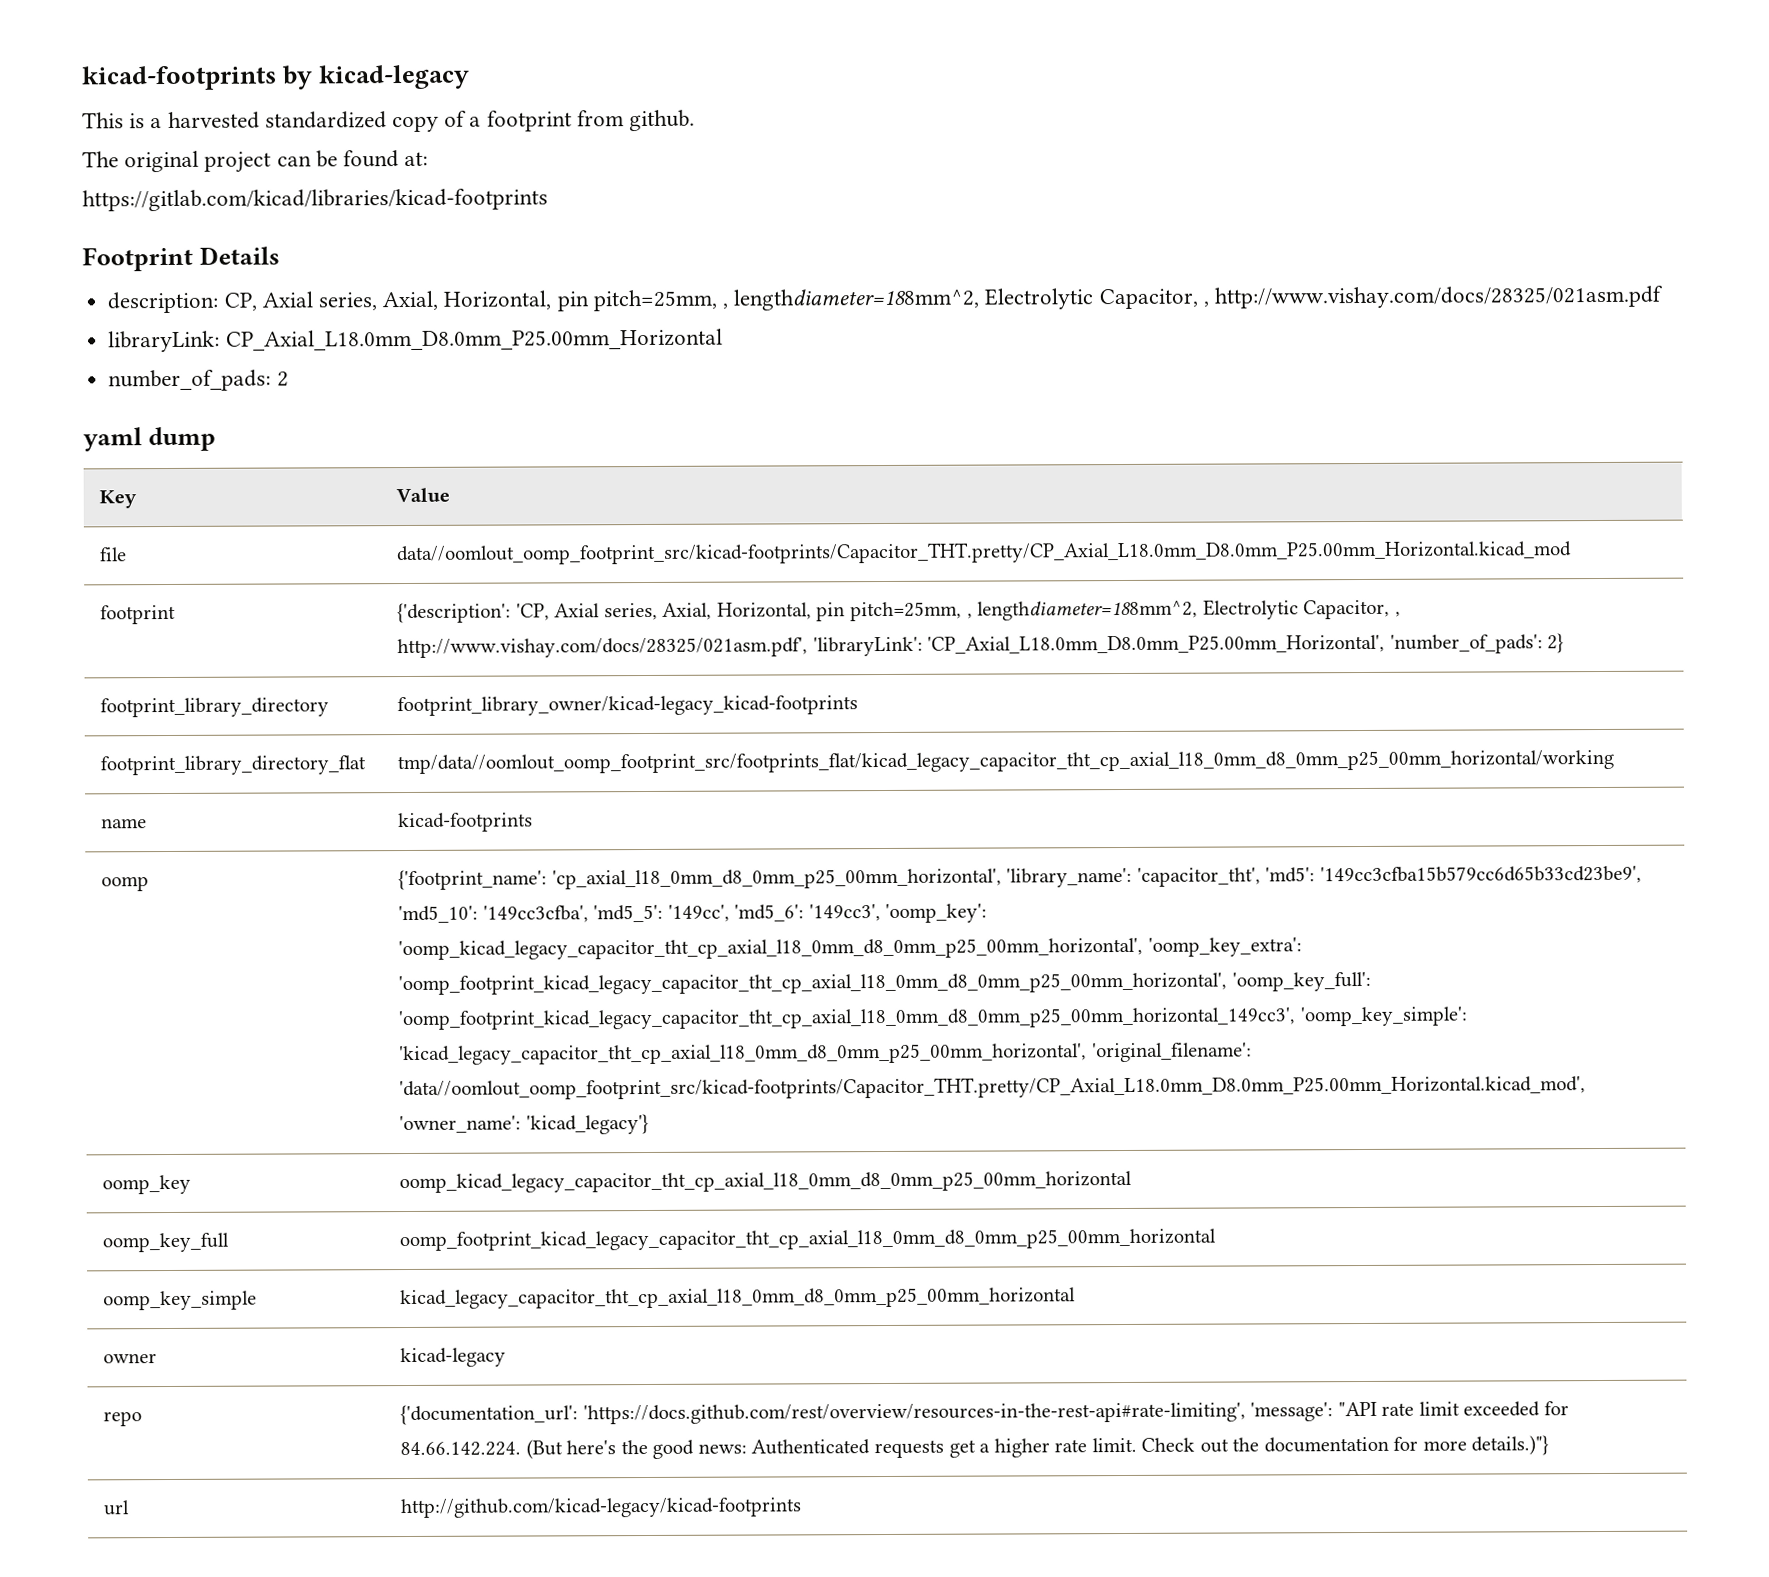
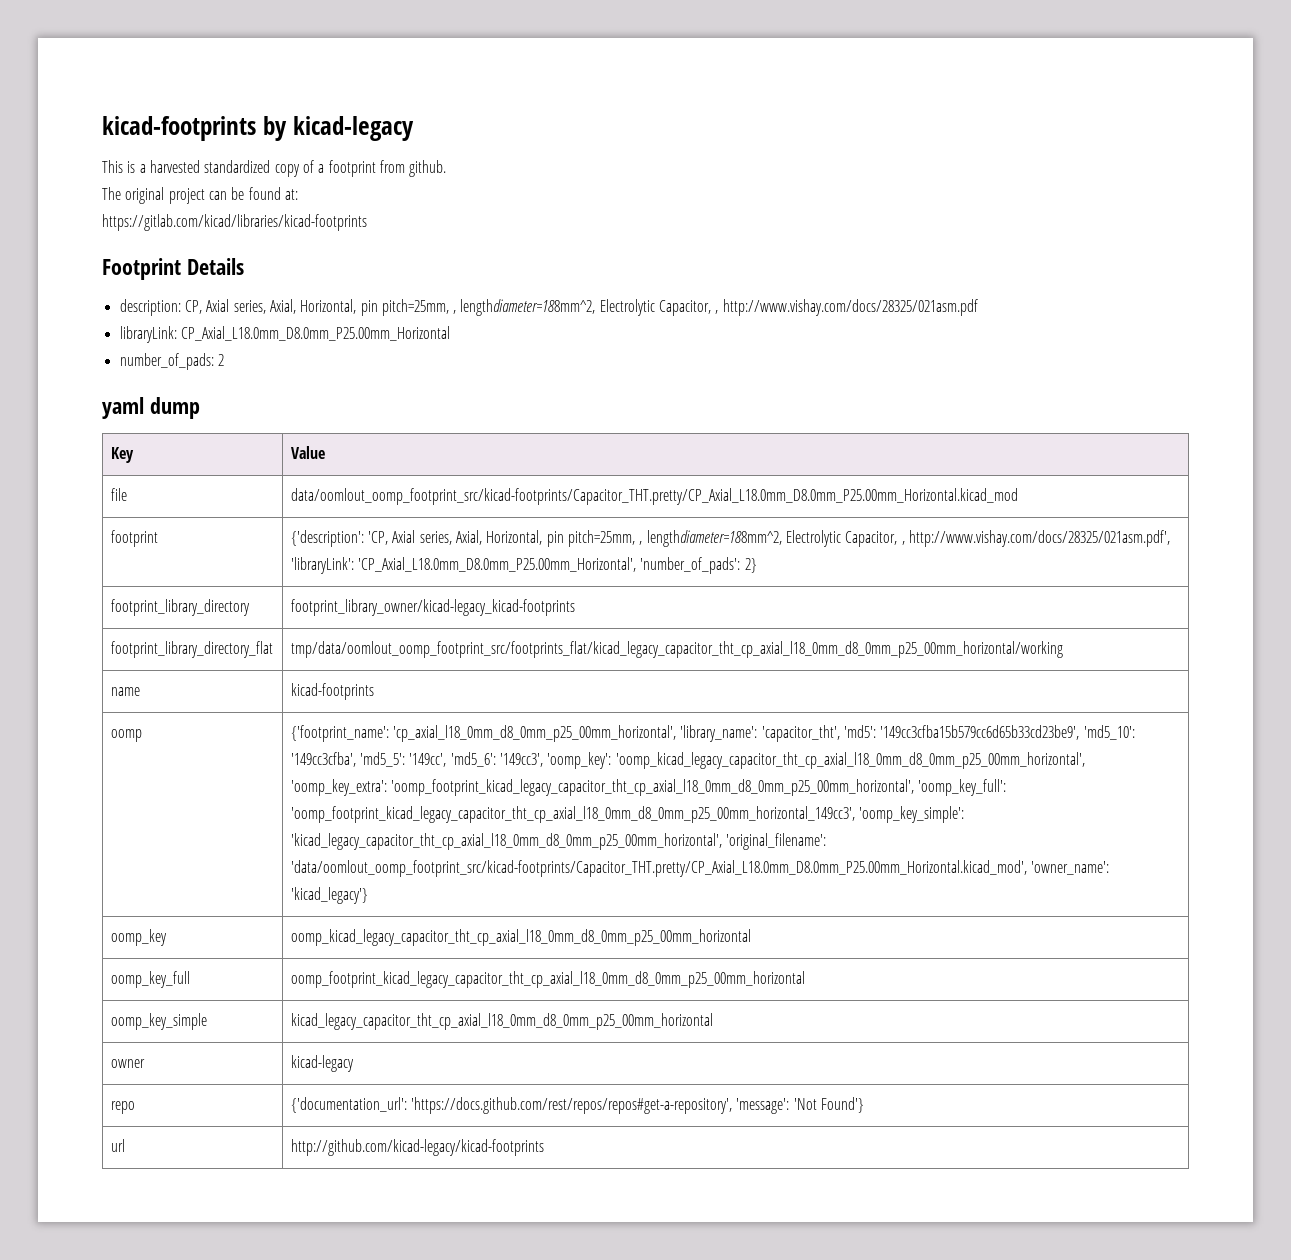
[396,540,1573,566] data//oomlout_oomp_footprint_src/kicad-footprints/Capacitor_THT.pretty/CP_Axial_L18.0mm_D8.0mm_P25.00mm_Horizontal.kicad_mod -> [290,488,1018,505] data/oomlout_oomp_footprint_src/kicad-footprints/Capacitor_THT.pretty/CP_Axial_L18.0mm_D8.0mm_P25.00mm_Horizontal.kicad_mod
[397,749,1615,775] tmp/data//oomlout_oomp_footprint_src/footprints_flat/kicad_legacy_capacitor_tht_cp_axial_l18_0mm_d8_0mm_p25_00mm_horizontal/working -> [290,641,1063,658] tmp/data/oomlout_oomp_footprint_src/footprints_flat/kicad_legacy_capacitor_tht_cp_axial_l18_0mm_d8_0mm_p25_00mm_horizontal/working
[399,1075,1587,1101] 'data//oomlout_oomp_footprint_src/kicad-footprints/Capacitor_THT.pretty/CP_Axial_L18.0mm_D8.0mm_P25.00mm_Horizontal.kicad_mod', -> [290,860,1027,877] 'data/oomlout_oomp_footprint_src/kicad-footprints/Capacitor_THT.pretty/CP_Axial_L18.0mm_D8.0mm_P25.00mm_Horizontal.kicad_mod',
[582,1401,1569,1425] [400,1435,1550,1460] 'https://docs.github.com/rest/overview/resources-in-the-rest-api#rate-limiting', 'message': "API rate limit exceeded for 84.66.142.224. (But here's the good news: Authenticated requests get a higher rate limit. Check out the documentation for more details.)"} -> [411,1097,865,1114] 'https://docs.github.com/rest/repos/repos#get-a-repository', 'message': 'Not Found'}

